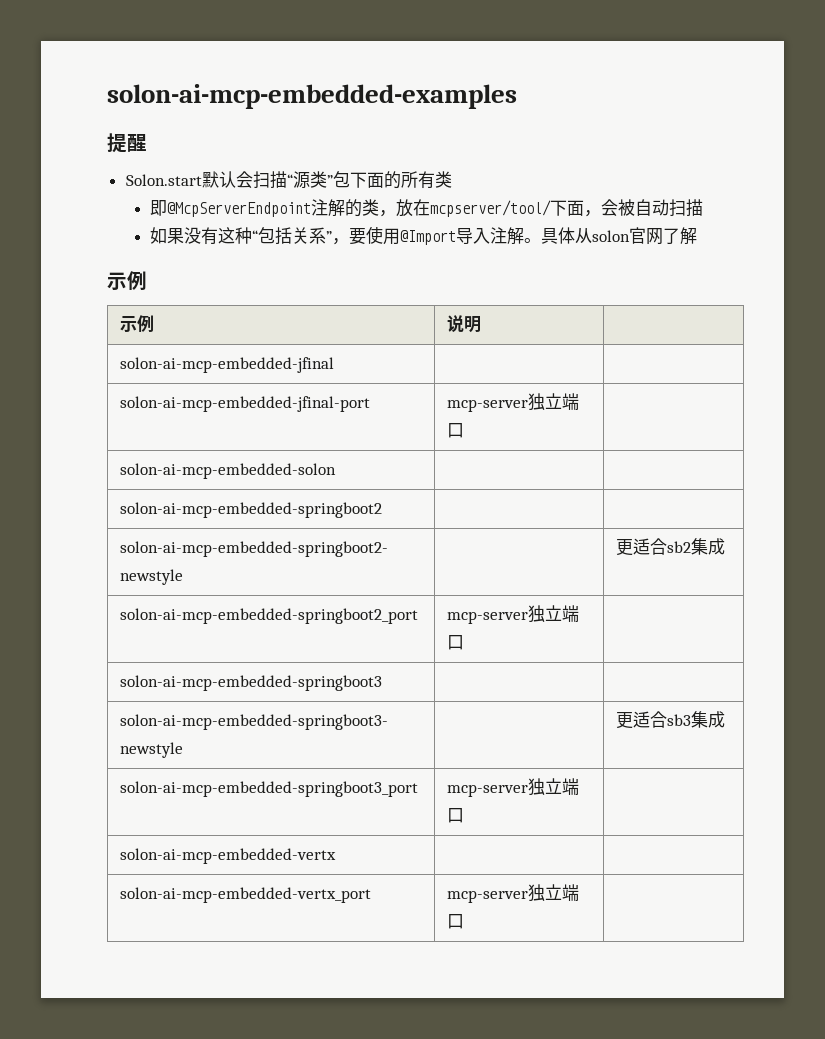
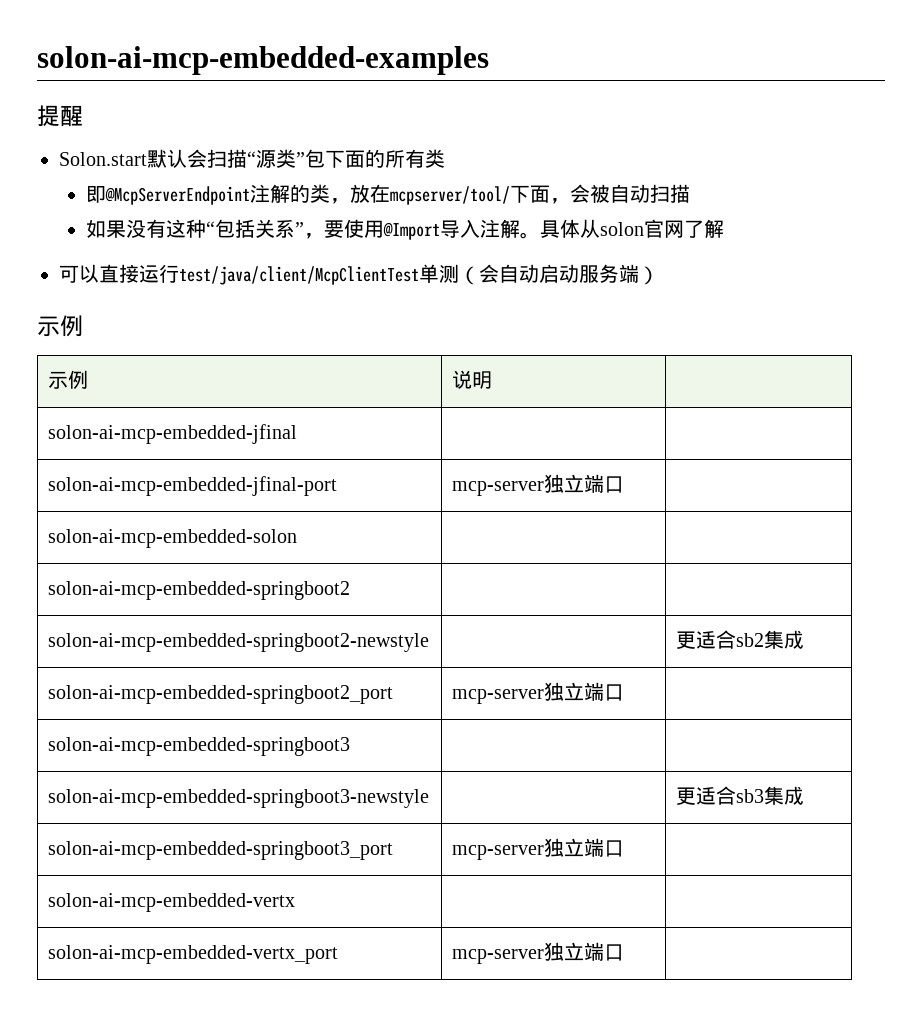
(698, 236) none -> [59,264,659,285] // 可以直接运行test/java/client/McpClientTest单测（会自动启动服务端）

